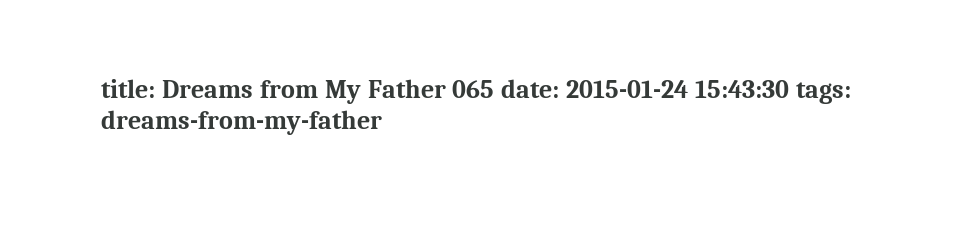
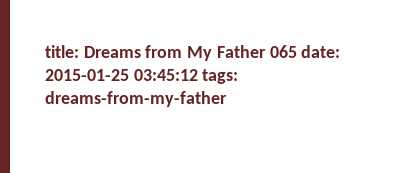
[566,80,790,98] 2015-01-24 15:43:30 -> [45,69,198,81] 2015-01-25 03:45:12

